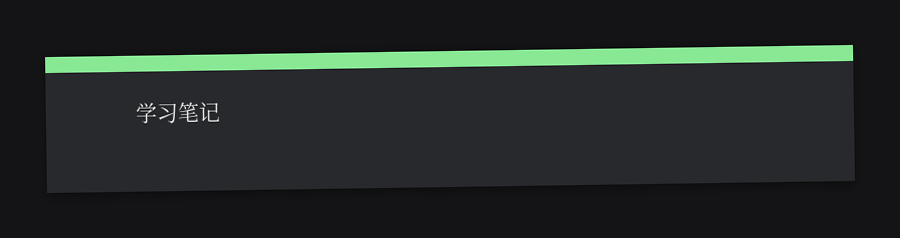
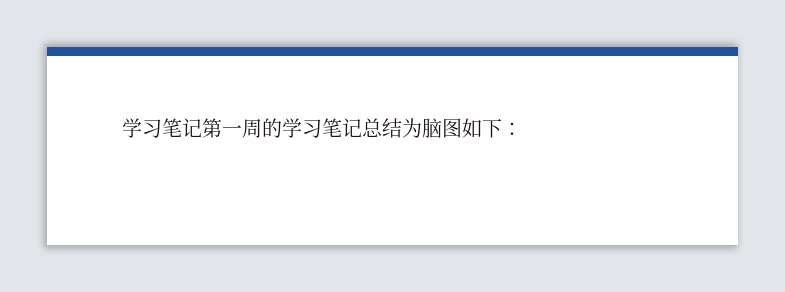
[135,101,221,124] 学习笔记 -> [122,118,522,138] 学习笔记第一周的学习笔记总结为脑图如下：

